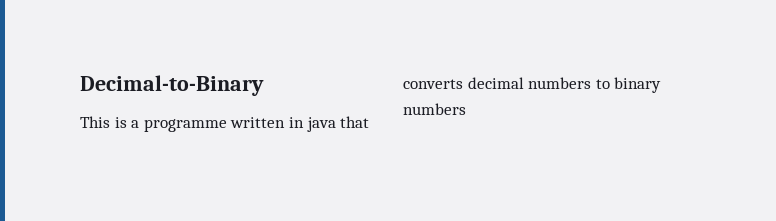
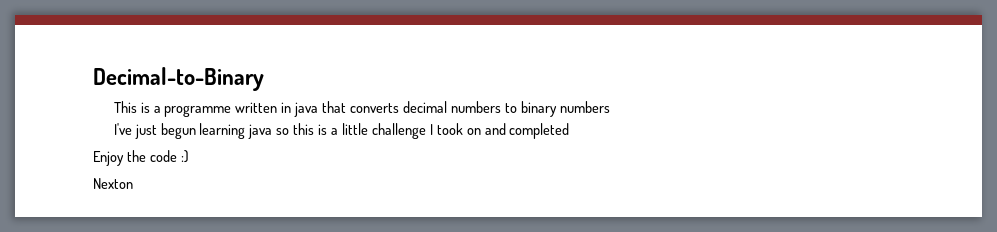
(466, 109) none -> [113,123,570,139] [93,150,189,166] [93,178,133,189] // I've just begun learning java so this is a little challenge I took on and completed // Enjoy the code :) // Nexton

